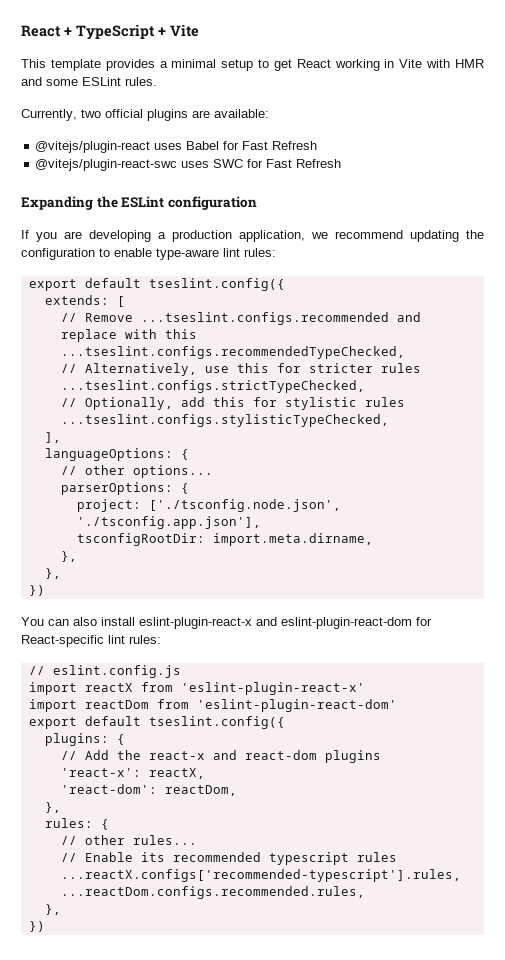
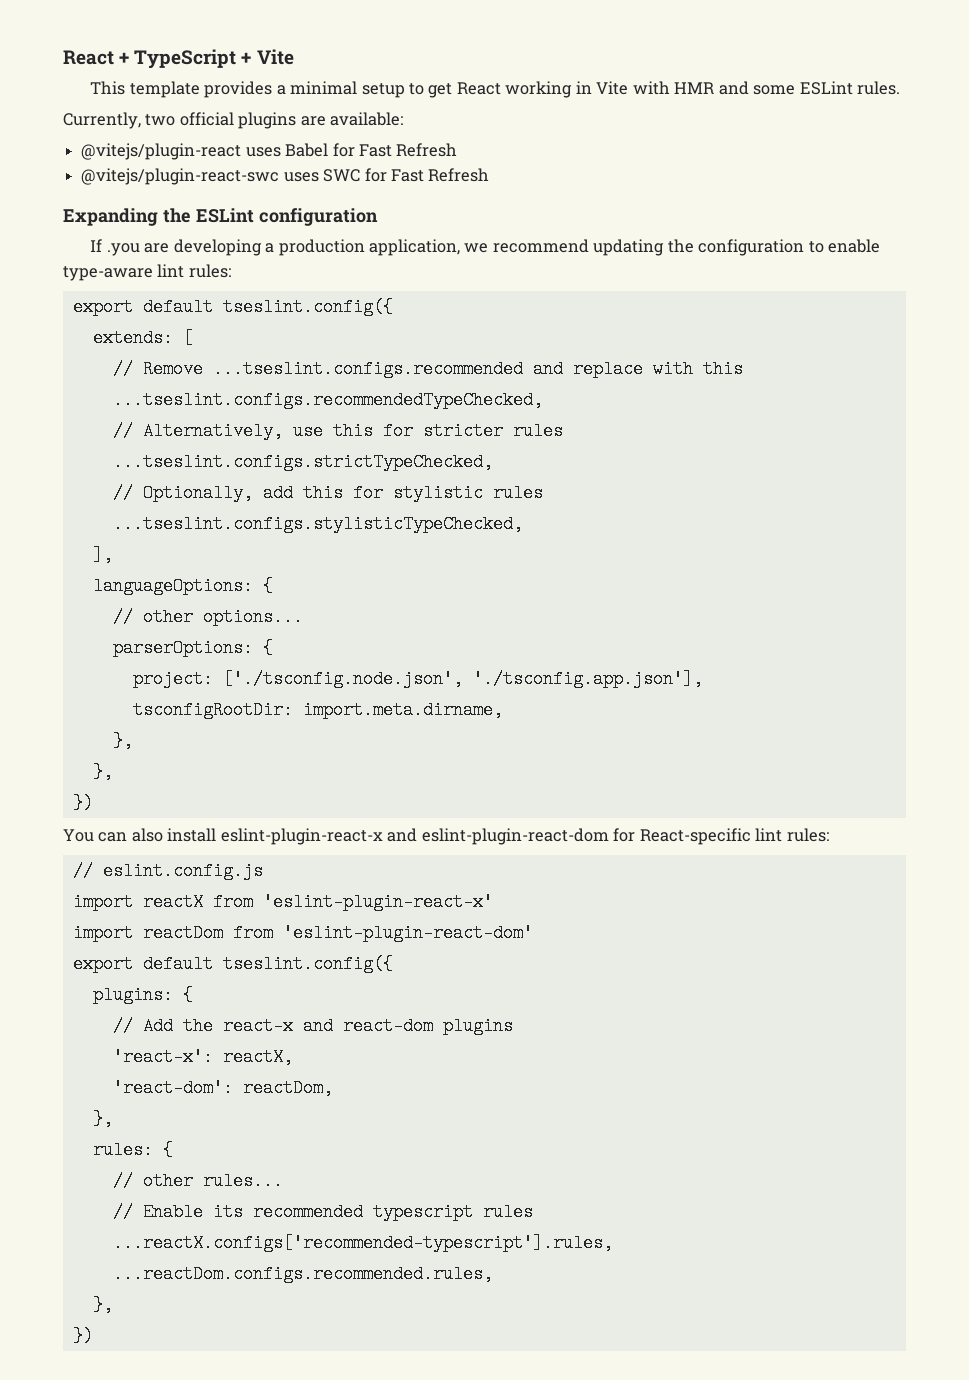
[36,232,57,242] you -> [106,243,140,256] .you

